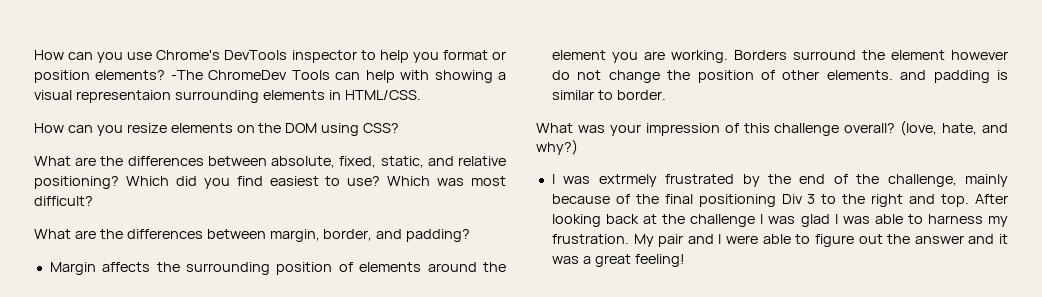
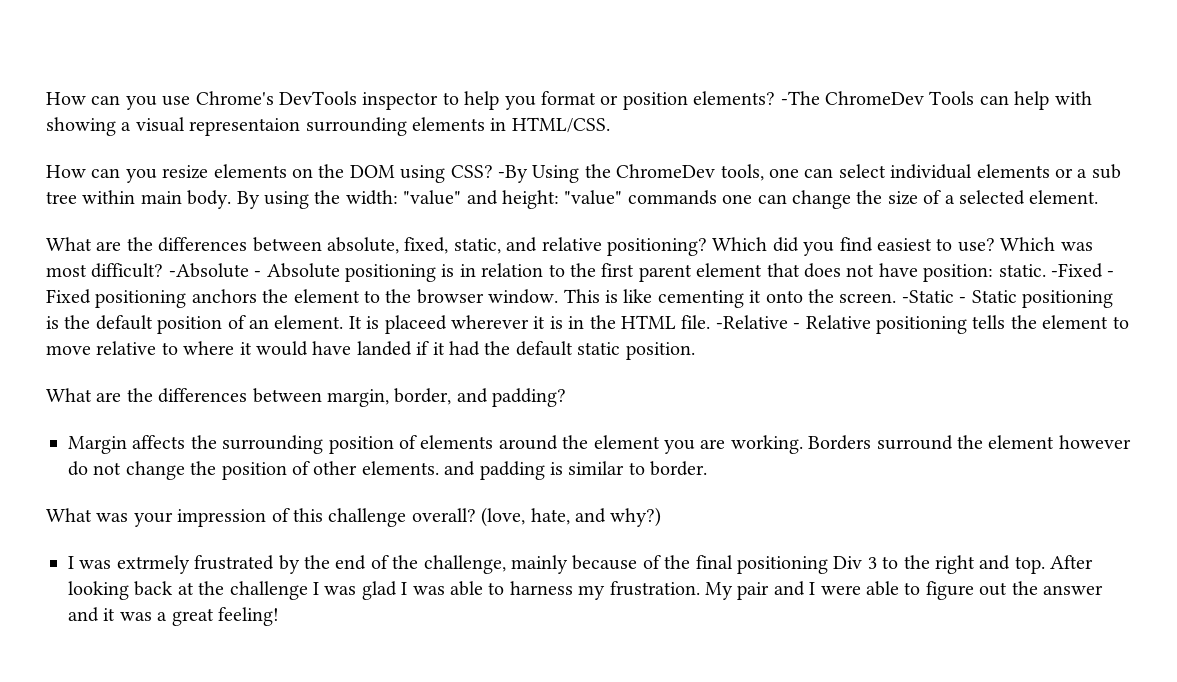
(400, 128) none -> [497,164,1121,183] [46,190,1099,209] -By Using the ChromeDev tools, one can select individual elements or a sub tree within main body. By using the width: "value" and height: "value" commands one can change the size of a selected element.
(93, 201) none -> [168,263,1115,282] [46,289,1113,308] [46,315,1129,334] [46,341,695,360] -Absolute - Absolute positioning is in relation to the first parent element that does not have position: static. -Fixed - Fixed positioning anchors the element to the browser window. This is like cementing it onto the screen. -Static - Static positioning is the default position of an element. It is placeed wherever it is in the HTML file. -Relative - Relative positioning tells the element to move relative to where it would have landed if it had the default static position.

